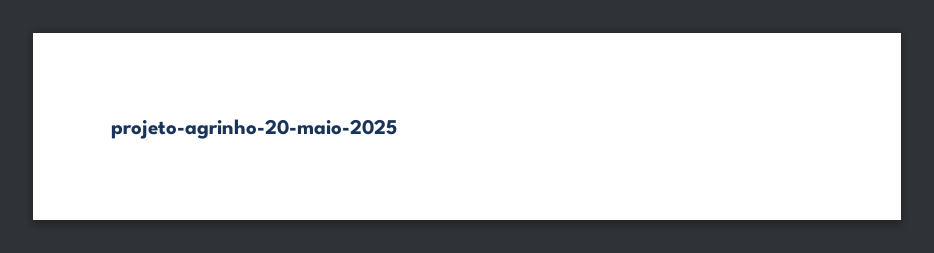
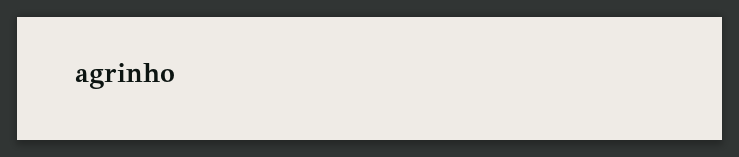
[111,119,397,139] projeto-agrinho-20-maio-2025 -> [75,63,175,89] agrinho

